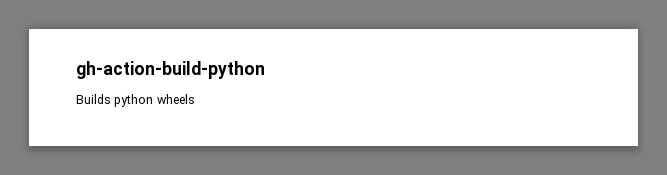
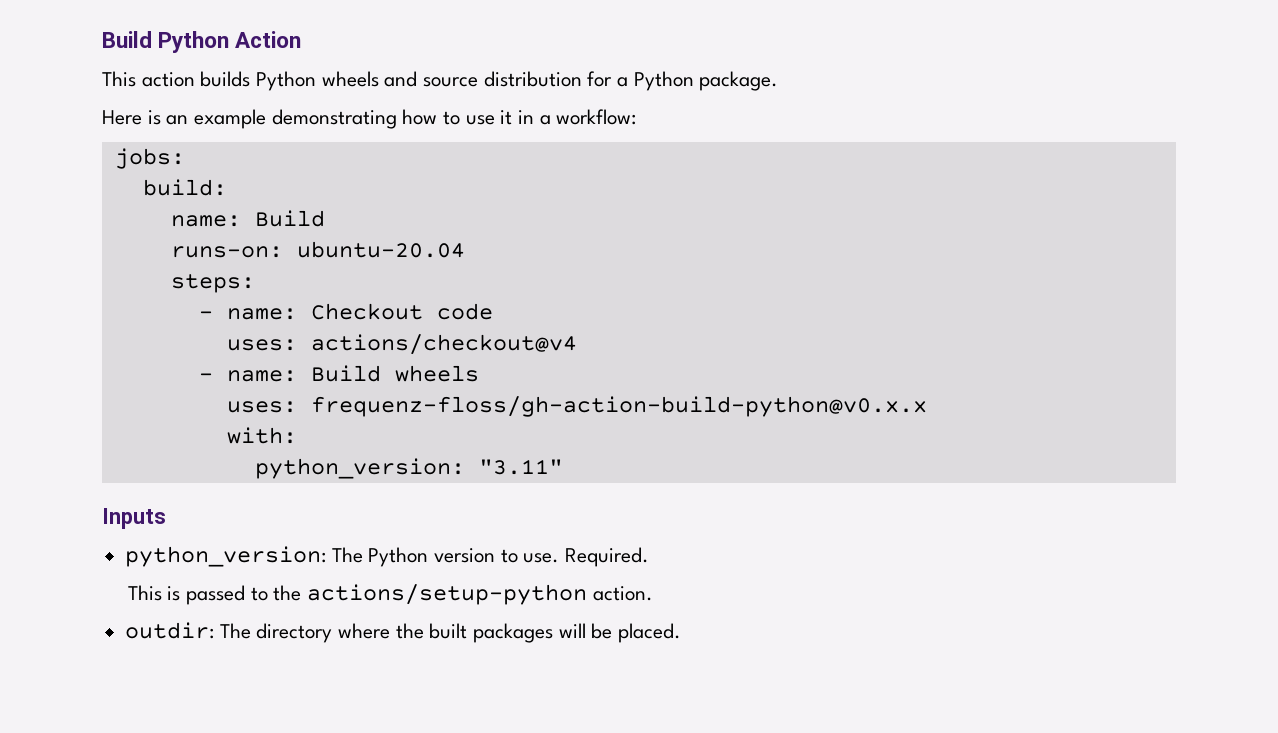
[76,61,265,79] [76,94,195,107] gh-action-build-python // Builds python wheels -> [102,31,302,53] [102,71,779,91] [102,109,637,129] [114,148,185,169] [142,179,227,196] [170,210,325,227] [170,241,465,258] [170,274,255,293] [198,303,493,320] [226,334,577,355] [198,365,479,382] [226,396,927,417] [226,427,297,444] [254,458,563,479] [102,508,166,529] [125,546,650,567] [127,584,653,605] [125,622,682,643] Build Python Action // This action builds Python wheels and source distribution for a Python package. // Here is an example demonstrating how to use it in a workflow: // jobs: // build: // name: Build // runs-on: ubuntu-20.04 // steps: // - name: Checkout code // uses: actions/checkout@v4 // - name: Build wheels // uses: frequenz-floss/gh-action-build-python@v0.x.x // with: // python_version: "3.11" // Inputs // python_version: The Python version to use. Required. // This is passed to the actions/setup-python action. // outdir: The directory where the built packages will be placed.

